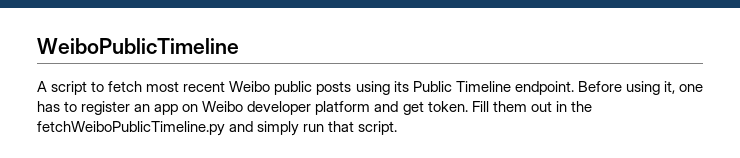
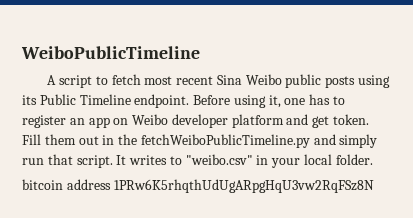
(226, 86) none -> [216,75,242,85] Sina
(398, 128) none -> [116,154,373,168] [22,179,374,193] It writes to "weibo.csv" in your local folder. // bitcoin address 1PRw6K5rhqthUdUgARpgHqU3vw2RqFSz8N

